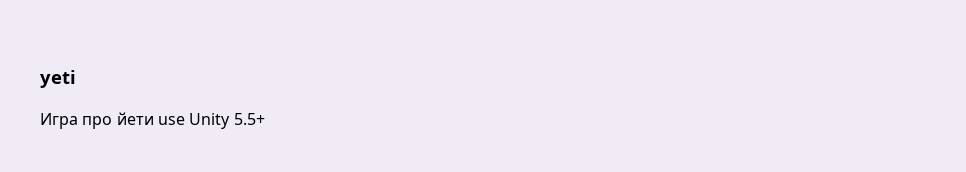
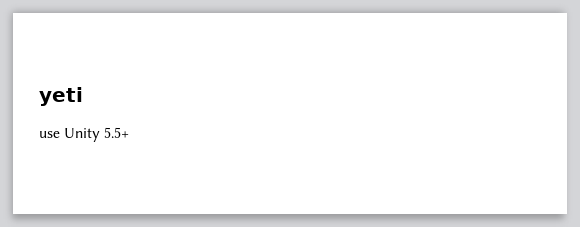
[40,112,154,129] Игра про йети -> (83, 96) none

